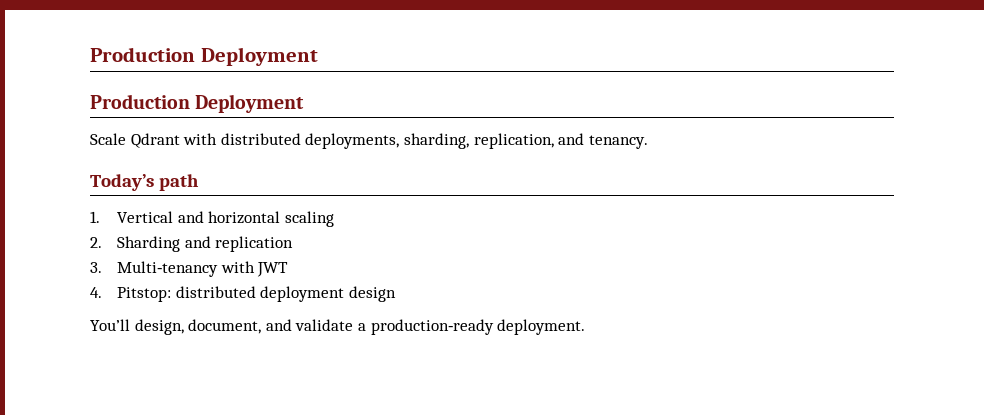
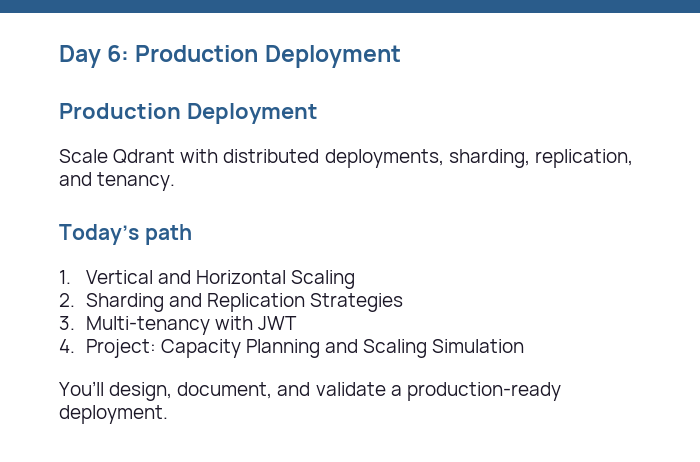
(90, 54) none -> [59,45,130,68] Day 6:
[208,211,334,227] horizontal scaling -> [195,270,356,289] Horizontal Scaling
[215,236,294,252] replication -> [206,293,404,312] Replication Strategies
[116,286,396,302] Pitstop: distributed deployment design -> [85,339,525,358] Project: Capacity Planning and Scaling Simulation

